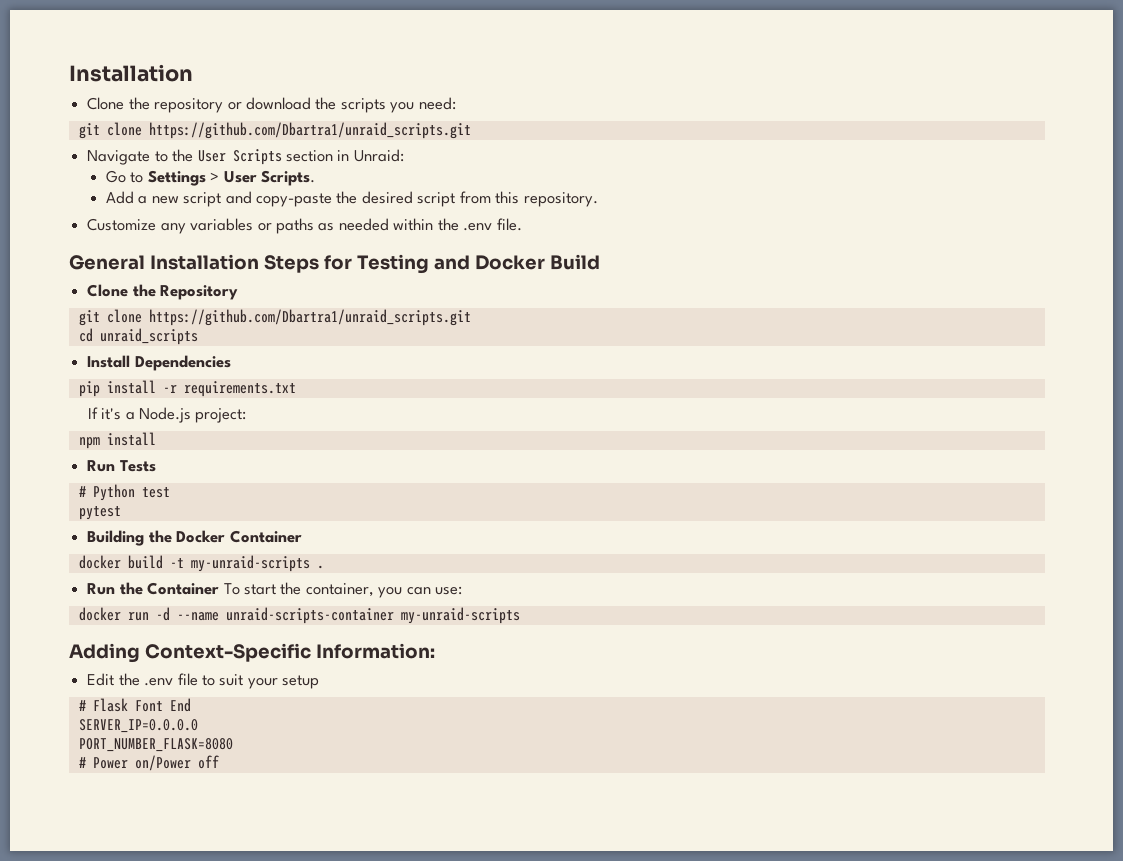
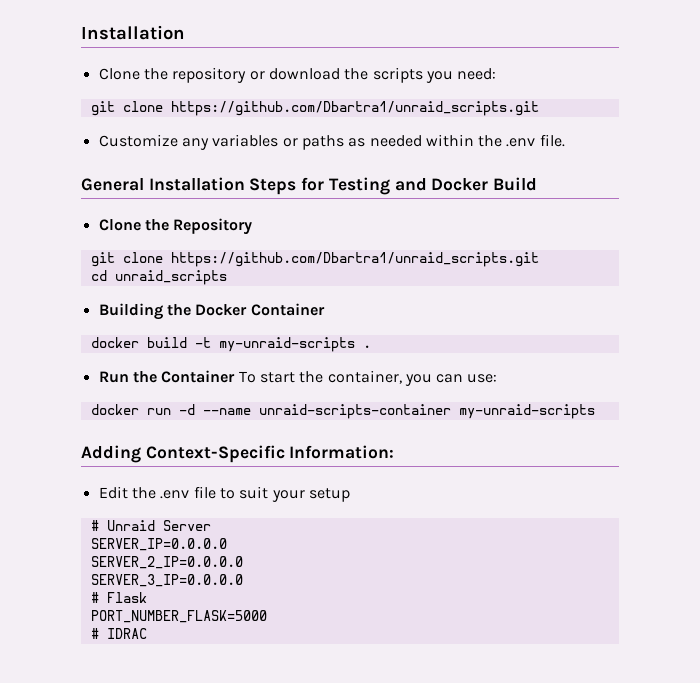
[87,149,404,165] [105,170,316,186] [105,191,598,207] // Navigate to the User Scripts section in Unraid: // Go to Settings > User Scripts. // Add a new script and copy-paste the desired script from this repository. -> (539, 108) none
[87,355,231,371] [78,380,296,397] [87,407,247,423] [78,432,156,449] [87,460,156,472] [78,484,170,501] [78,506,121,520] // Install Dependencies // pip install -r requirements.txt // If it's a Node.js project: // npm install // Run Tests // # Python test // pytest -> (227, 277) none
[92,698,191,712] Flask Font End -> [106,520,211,531] Unraid Server
[78,738,233,752] [78,755,219,771] PORT_NUMBER_FLASK=8080 // # Power on/Power off -> [90,556,243,569] [90,574,243,587] [90,592,147,603] [90,610,267,623] [90,628,147,639] SERVER_2_IP=0.0.0.0 // SERVER_3_IP=0.0.0.0 // # Flask // PORT_NUMBER_FLASK=5000 // # IDRAC

